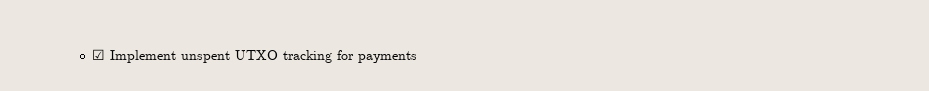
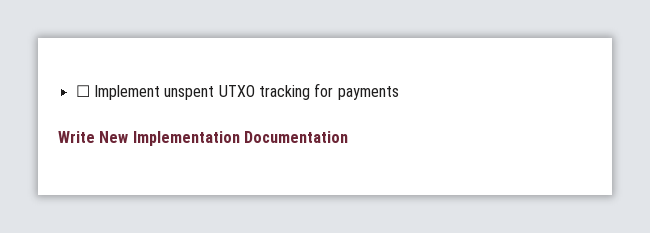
[92,49,106,60] ☑ -> [75,85,90,97] ☐
(418, 57) none -> [58,131,348,146] // Write New Implementation Documentation

